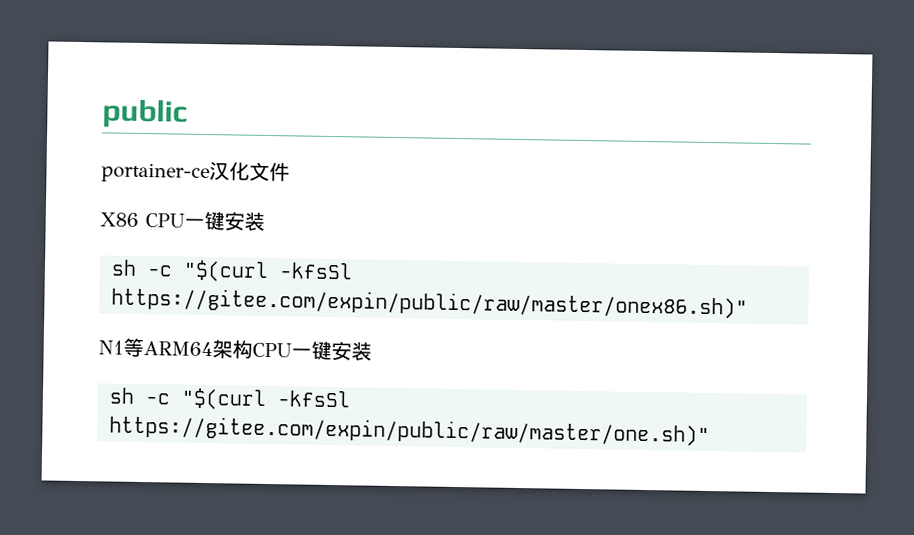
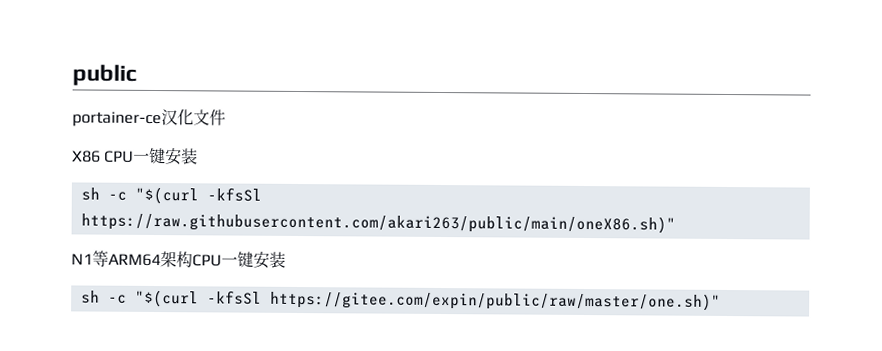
[111,287,748,319] https://gitee.com/expin/public/raw/master/onex86.sh)" -> [80,212,676,234] https://raw.githubusercontent.com/akari263/public/main/oneX86.sh)"

